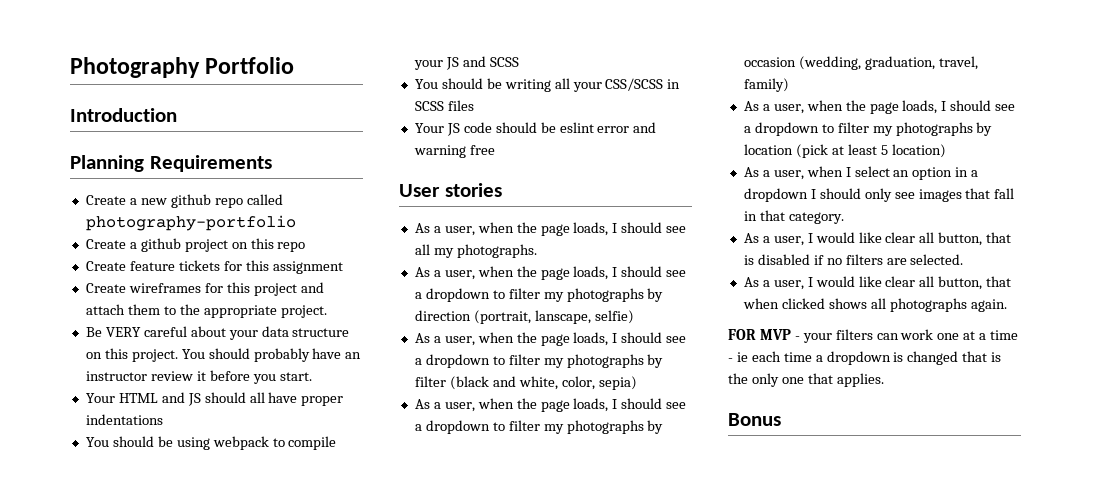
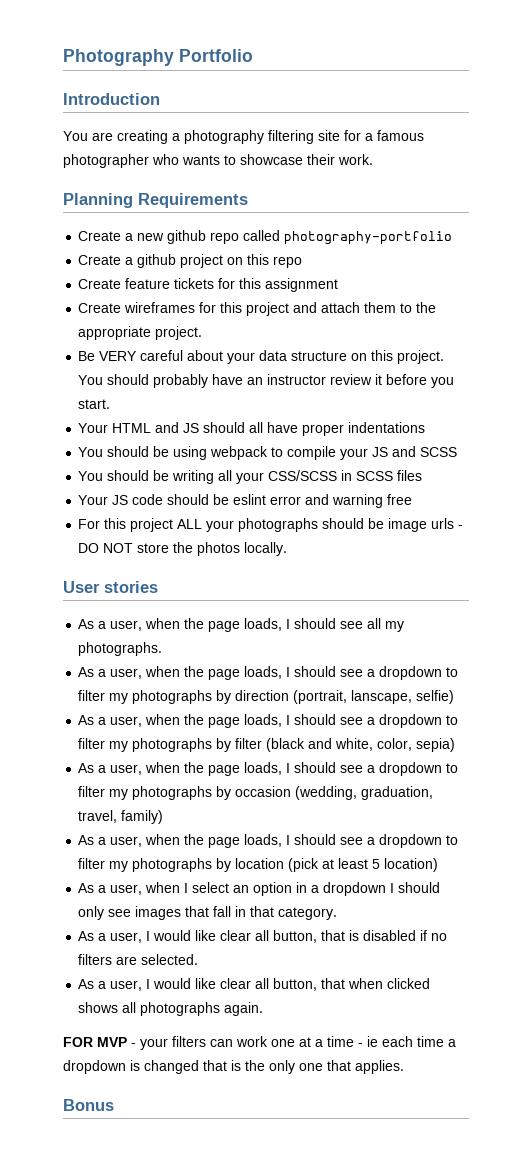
(177, 115) none -> [63,130,424,144] [63,154,373,168] // You are creating a photography filtering site for a famous photographer who wants to showcase their work.
(495, 150) none -> [78,518,464,532] [78,542,288,556] // For this project ALL your photographs should be image urls - DO NOT store the photos locally.

